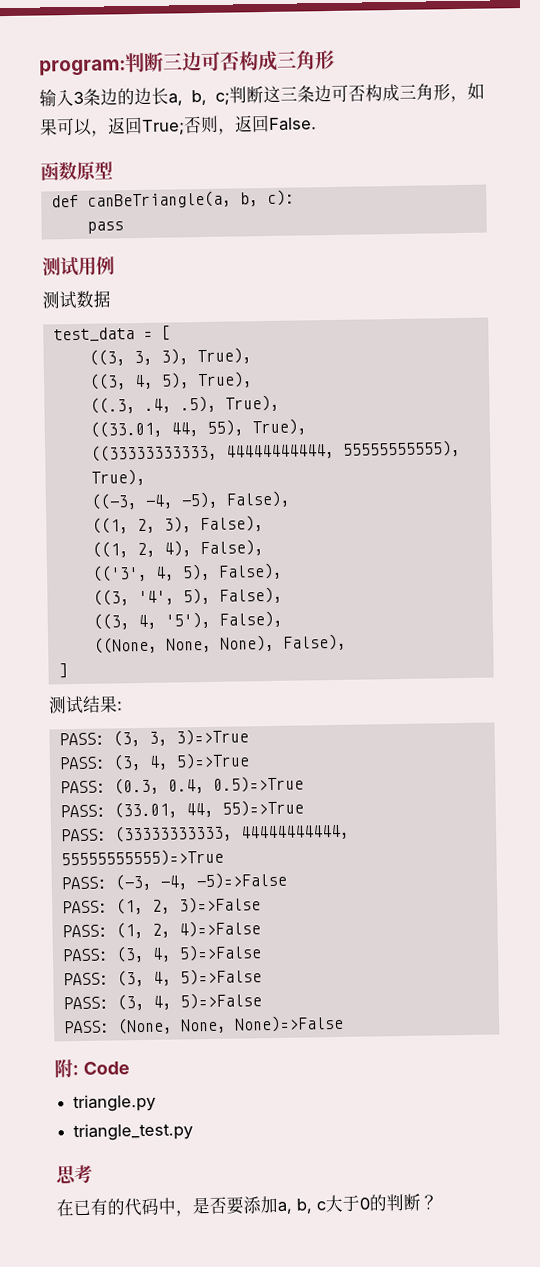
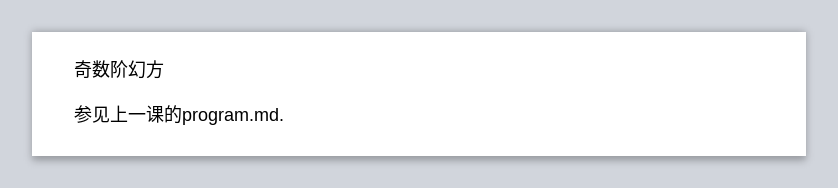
[39,49,335,77] [39,82,485,107] [39,114,317,137] [40,161,113,181] [50,189,295,209] [86,221,124,234] [42,256,115,277] [42,290,111,309] [52,325,171,343] [88,347,252,366] [88,371,253,390] [89,394,280,414] [89,418,307,438] [90,440,461,462] [90,468,146,486] [90,490,291,510] [91,515,264,534] [91,539,264,558] [91,562,283,582] [92,586,283,606] [92,610,283,630] [93,633,347,654] [57,663,68,679] [48,695,123,714] [58,728,249,747] [58,752,250,771] [59,775,304,795] [59,799,304,819] [60,824,350,843] [60,848,224,868] [60,871,287,891] [61,896,261,915] [61,920,261,939] [61,944,262,963] [62,968,262,987] [62,992,262,1011] [62,1014,344,1035] [54,1059,130,1079] [73,1093,157,1113] [73,1122,194,1142] [56,1164,93,1185] [56,1193,438,1217] program:判断三边可否构成三角形 // 输入3条边的边长a, b, c;判断这三条边可否构成三角形，如果可以，返回True;否则，返回False. // 函数原型 // def canBeTriangle(a, b, c): // pass // 测试用例 // 测试数据 // test_data = [ // ((3, 3, 3), True), // ((3, 4, 5), True), // ((.3, .4, .5), True), // ((33.01, 44, 55), True), // ((33333333333, 44444444444, 55555555555), True), // ((-3, -4, -5), False), // ((1, 2, 3), False), // ((1, 2, 4), False), // (('3', 4, 5), False), // ((3, '4', 5), False), // ((3, 4, '5'), False), // ((None, None, None), False), // ] // 测试结果: // PASS: (3, 3, 3)=>True // PASS: (3, 4, 5)=>True // PASS: (0.3, 0.4, 0.5)=>True // PASS: (33.01, 44, 55)=>True // PASS: (33333333333, 44444444444, 55555555555)=>True // PASS: (-3, -4, -5)=>False // PASS: (1, 2, 3)=>False // PASS: (1, 2, 4)=>False // PASS: (3, 4, 5)=>False // PASS: (3, 4, 5)=>False // PASS: (3, 4, 5)=>False // PASS: (None, None, None)=>False // 附: Code // triangle.py // triangle_test.py // 思考 // 在已有的代码中，是否要添加a, b, c大于0的判断？ -> [74,60,164,79] [74,105,284,125] 奇数阶幻方 // 参见上一课的program.md.

